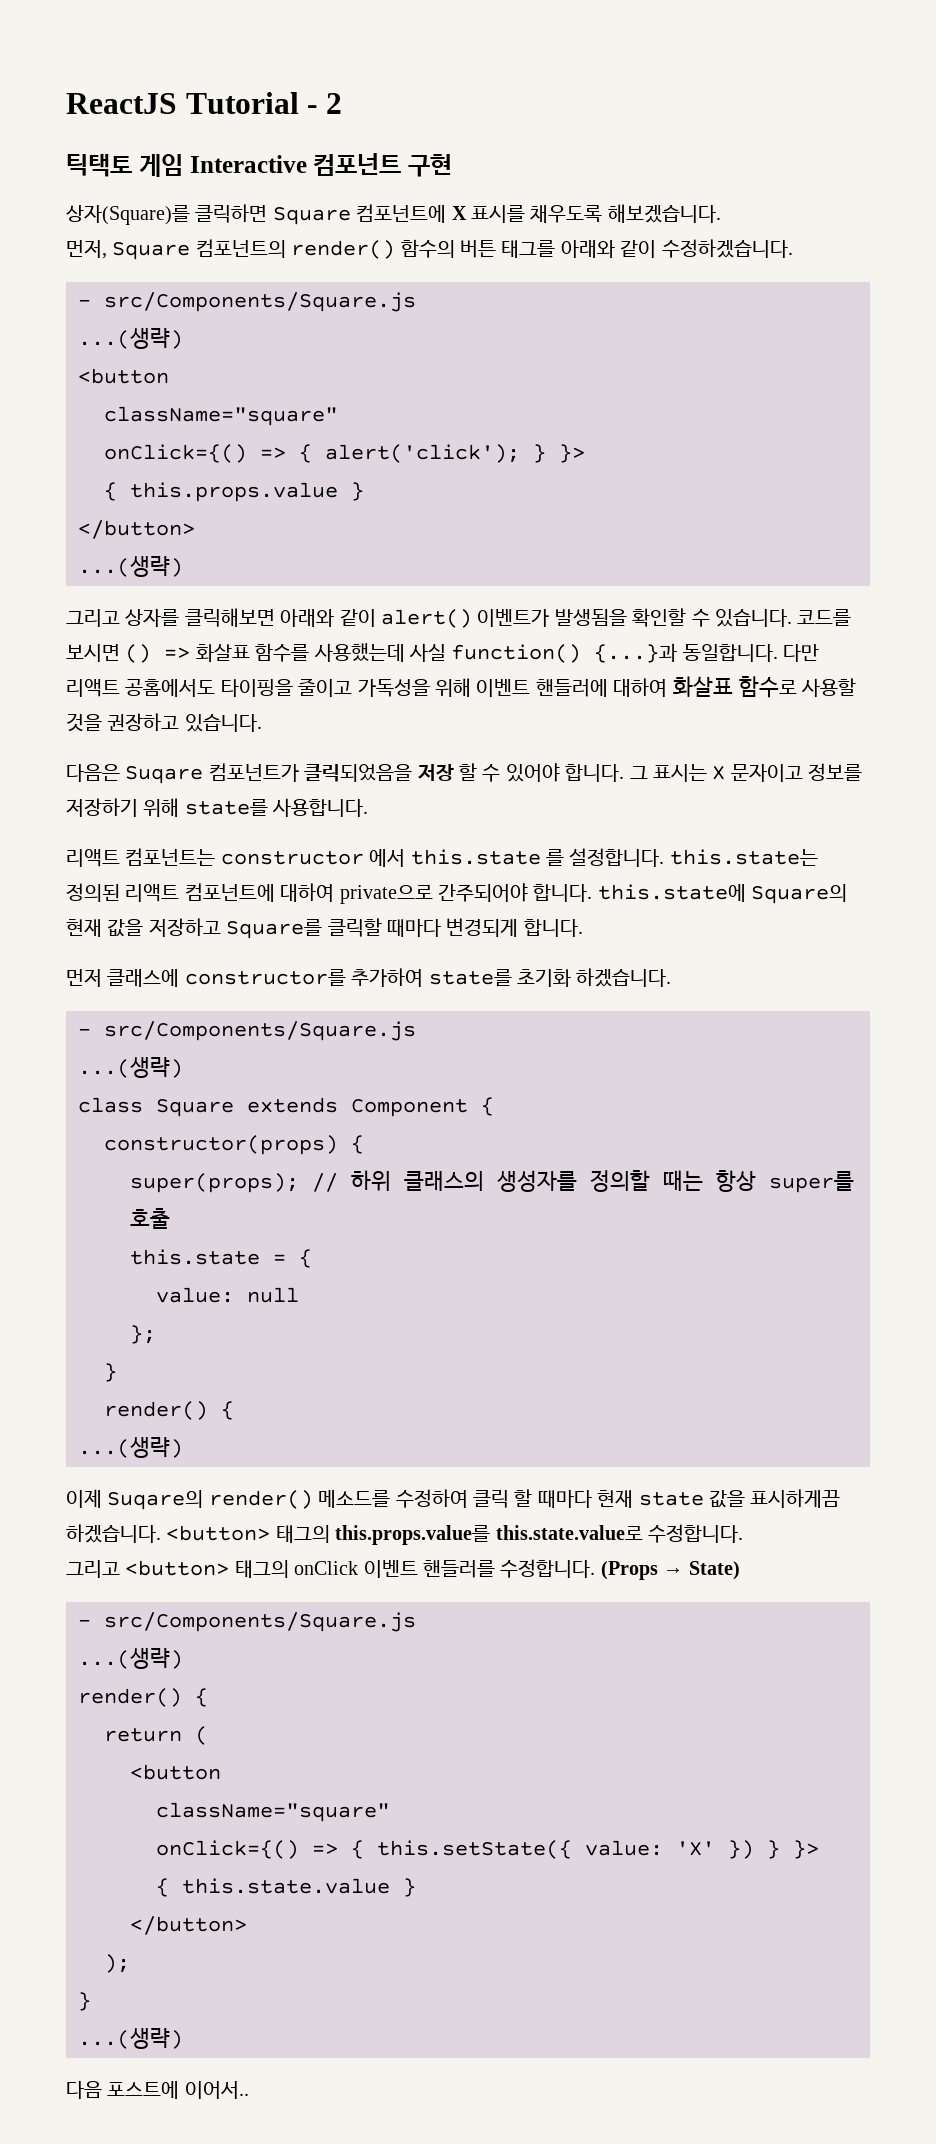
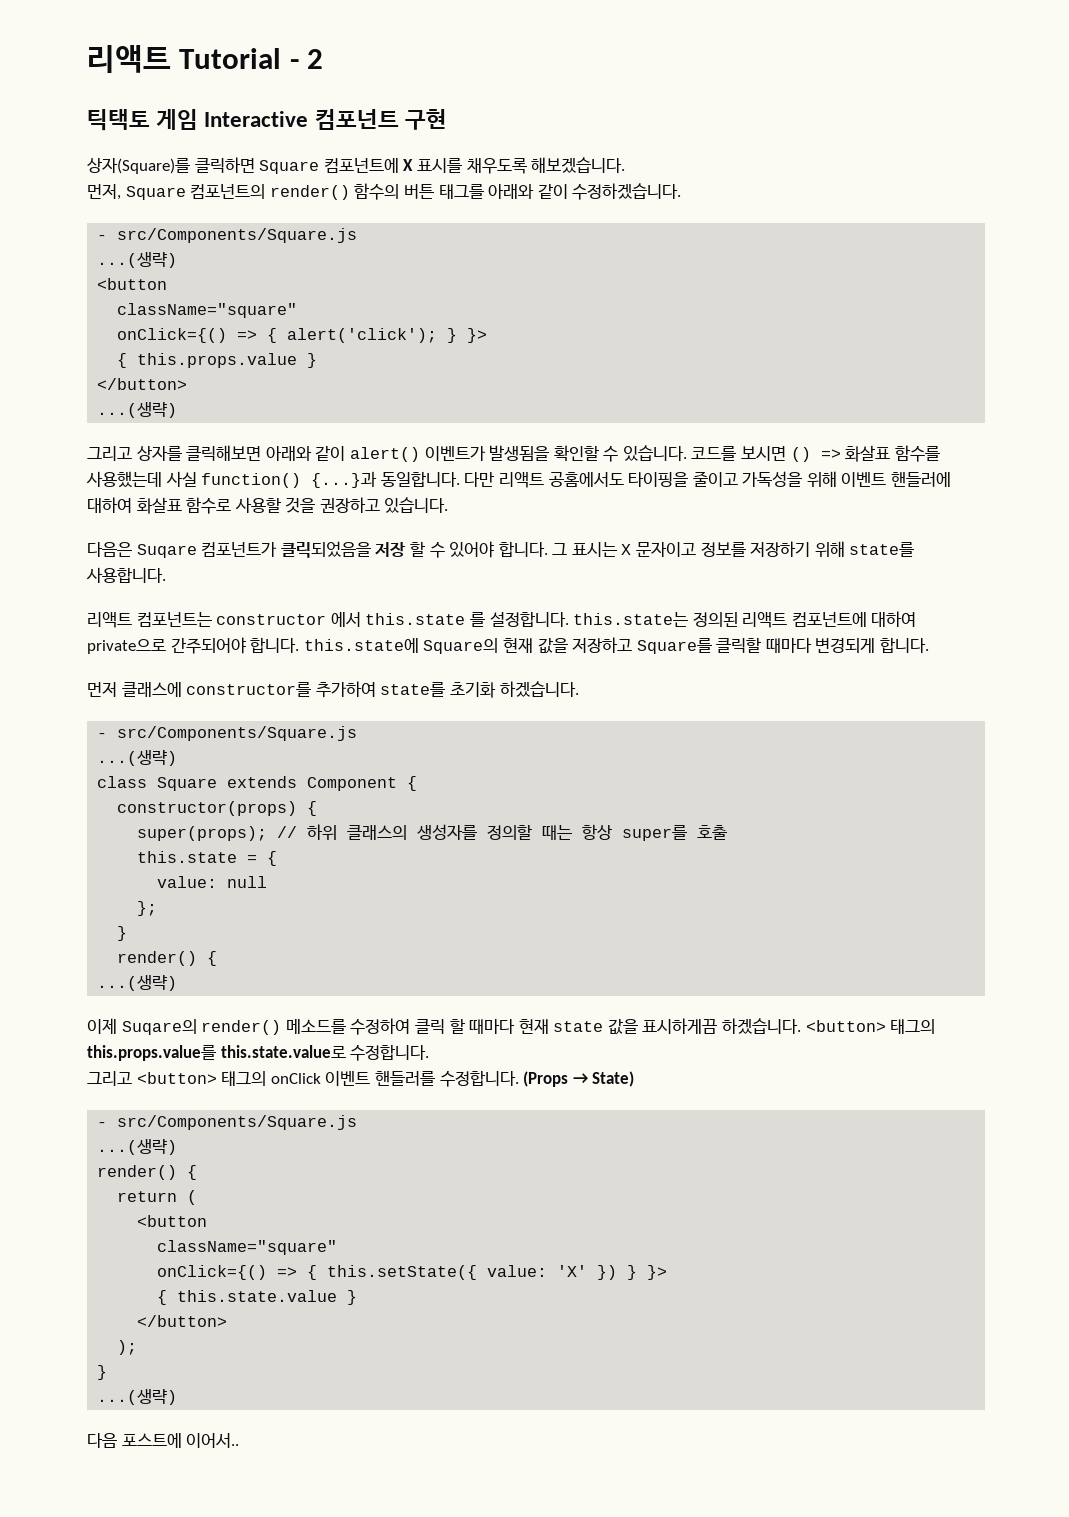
[66,93,177,114] ReactJS -> [87,45,171,73] 리액트

